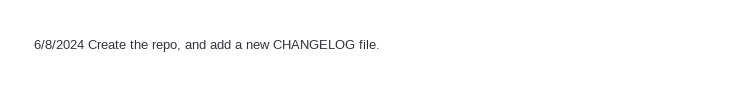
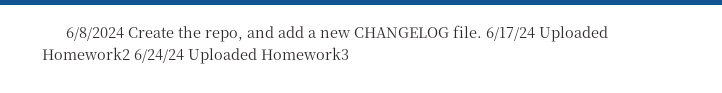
(380, 44) none -> [486,26,609,42] [42,47,349,64] 6/17/24 Uploaded Homework2 6/24/24 Uploaded Homework3

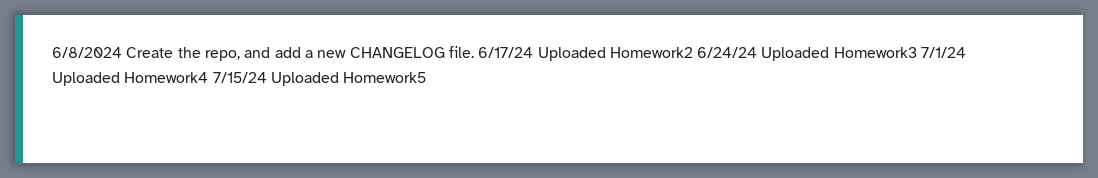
(349, 53) none -> [921,47,967,58] [52,72,427,86] 7/1/24 Uploaded Homework4 7/15/24 Uploaded Homework5

